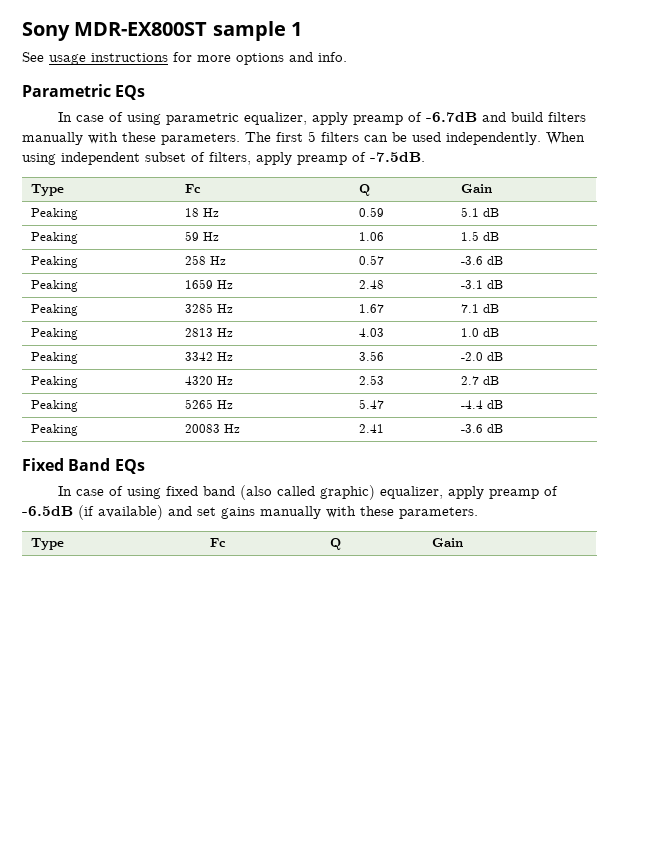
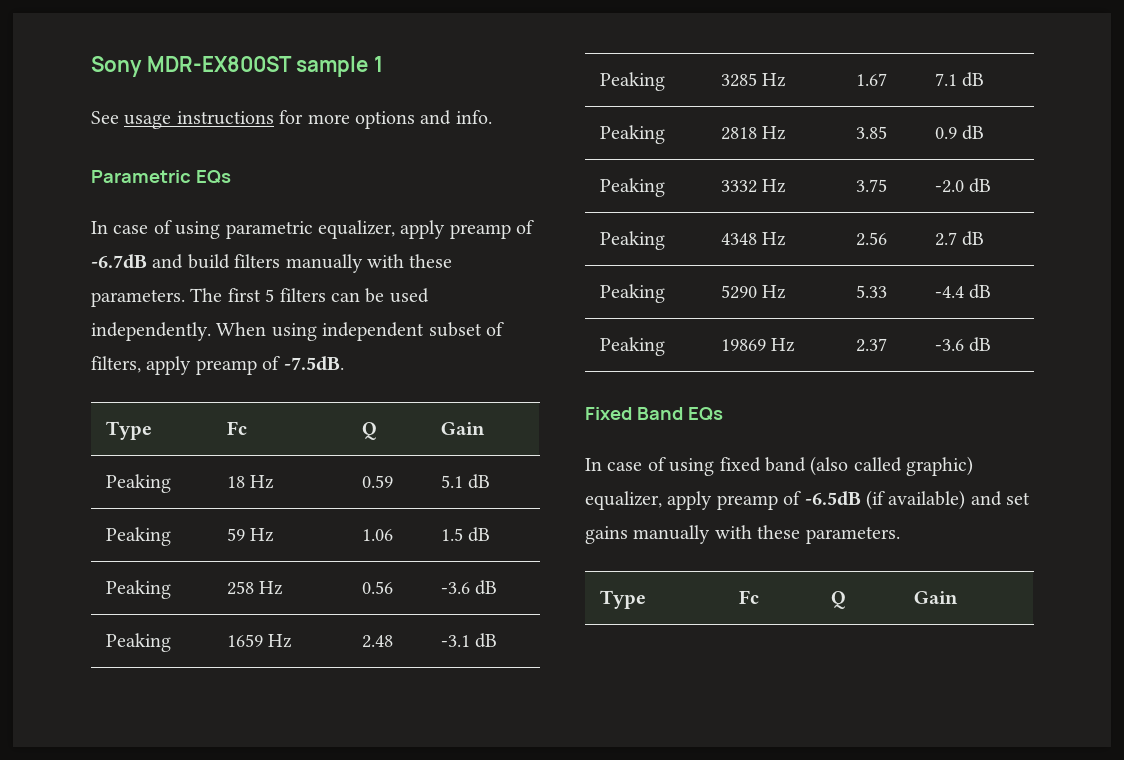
[358,255,384,265] 0.57 -> [361,581,393,594] 0.56
[184,328,233,337] [358,328,384,337] [460,328,499,337] [30,352,78,364] [184,352,233,361] [358,351,384,361] 2813 Hz | 4.03 | 1.0 dB // Peaking | 3342 Hz | 3.56 -> [720,126,787,140] [855,126,887,139] [934,125,985,140] [599,178,665,197] [720,179,787,193] [855,179,887,192] 2818 Hz | 3.85 | 0.9 dB // Peaking | 3332 Hz | 3.75
[184,376,233,385] [358,375,384,385] 4320 Hz | 2.53 -> [720,232,787,246] [855,232,887,246] 4348 Hz | 2.56
[184,399,233,409] [358,399,384,409] 5265 Hz | 5.47 -> [720,285,787,299] [855,285,887,298] 5290 Hz | 5.33
[184,424,240,433] [358,424,384,433] 20083 Hz | 2.41 -> [720,338,796,352] [855,338,887,352] 19869 Hz | 2.37

